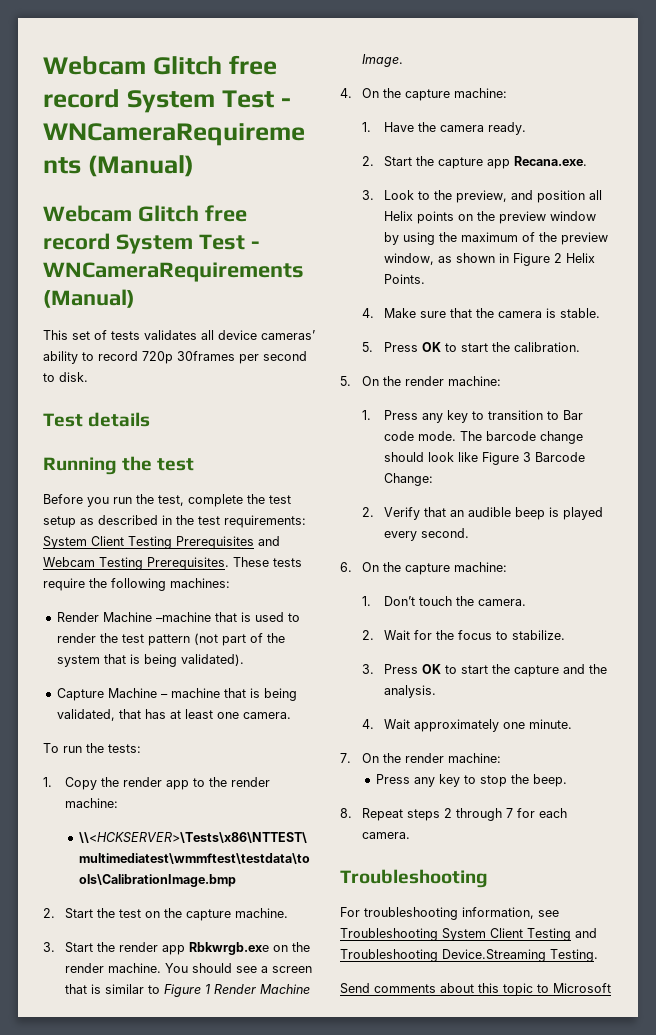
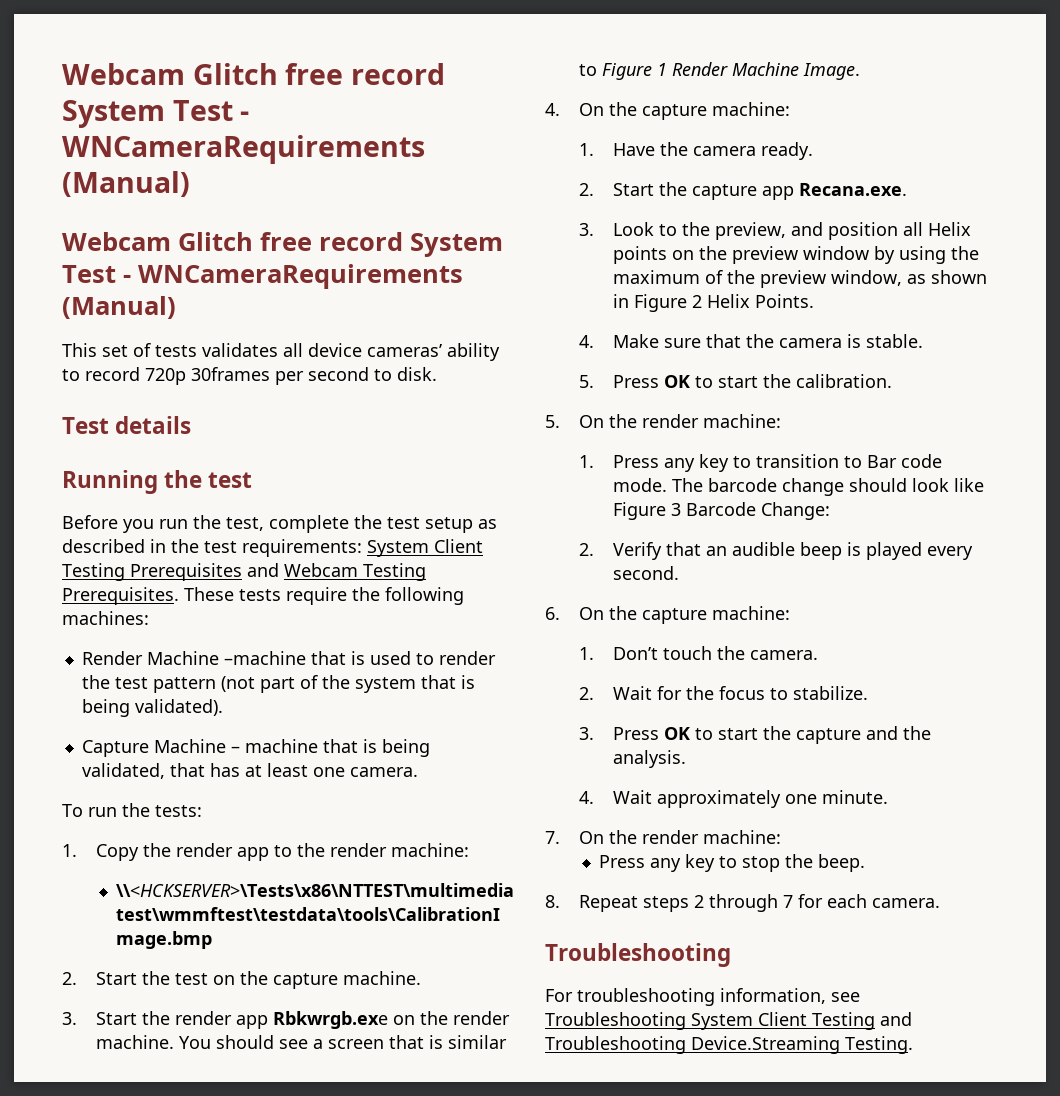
[340,983,611,996] // Send comments about this topic to Microsoft -> (913, 1045) none

